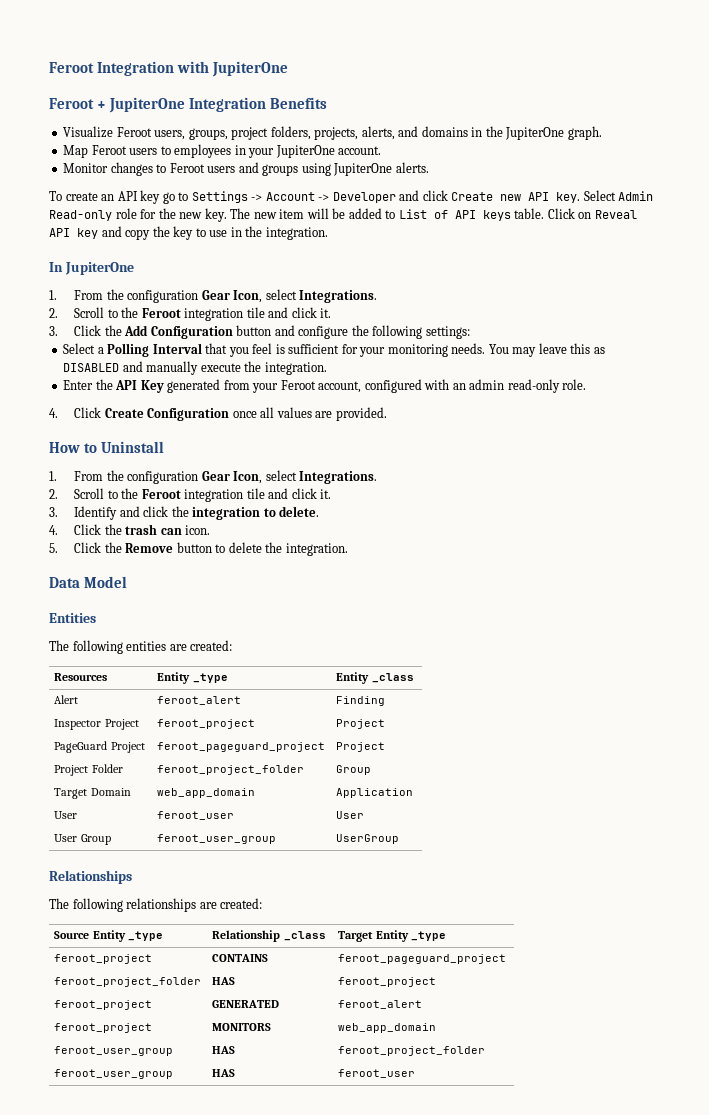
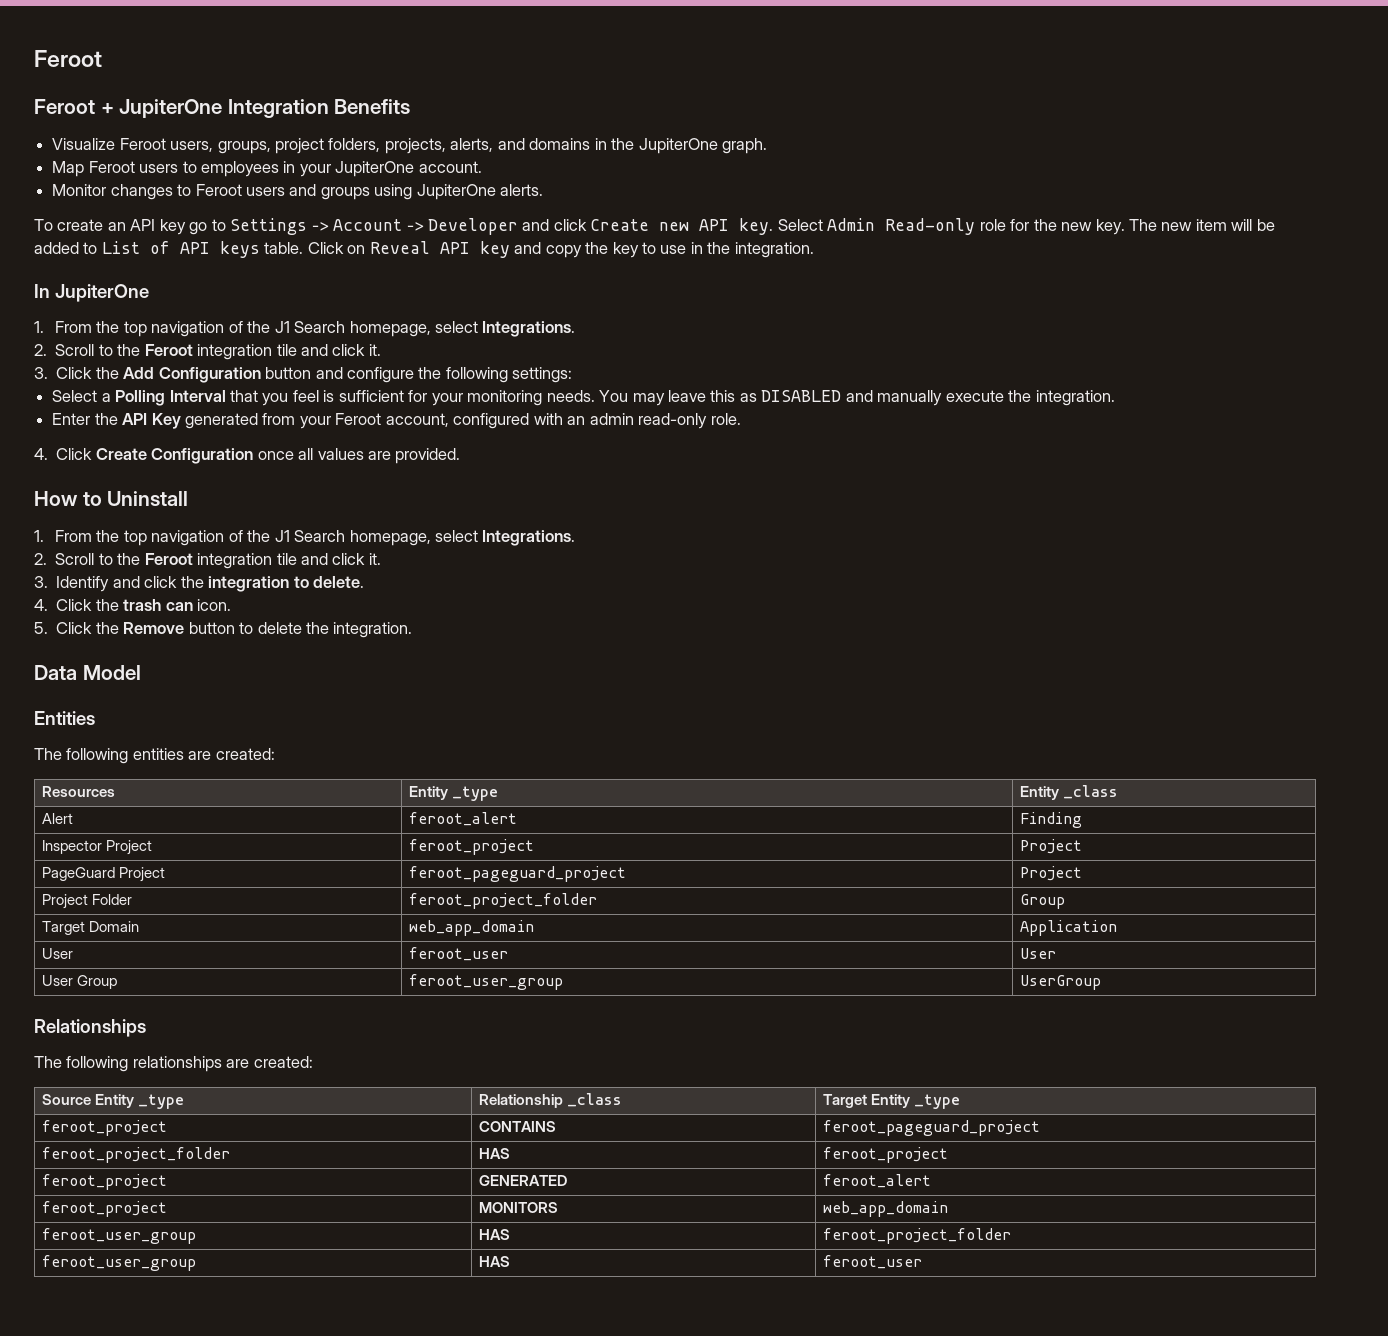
[49,61,289,77] Feroot Integration with JupiterOne -> [34,50,102,67] Feroot
[127,290,263,303] configuration Gear Icon, -> [123,321,431,337] top navigation of the J1 Search homepage,
[127,471,263,484] configuration Gear Icon, -> [123,530,431,546] top navigation of the J1 Search homepage,

